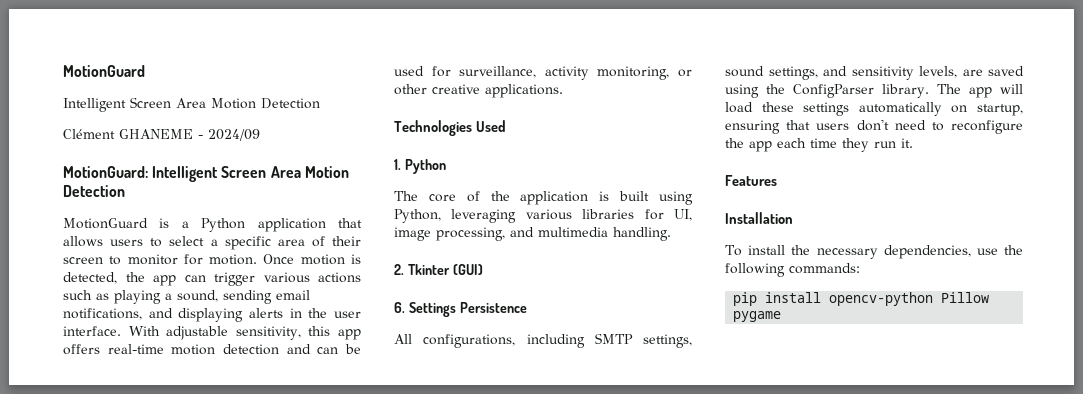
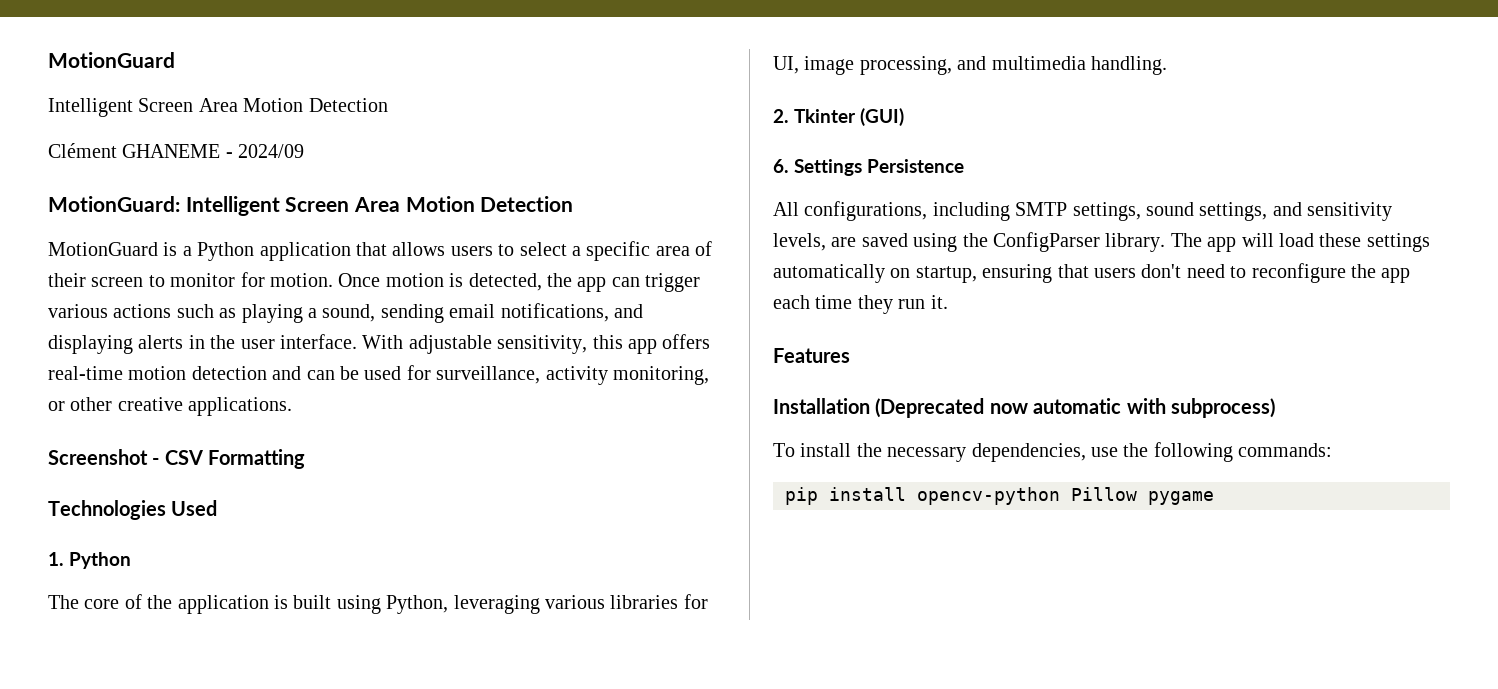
(563, 91) none -> [48,449,306,469] // Screenshot - CSV Formatting
(793, 218) none -> [875,398,1275,418] (Deprecated now automatic with subprocess)

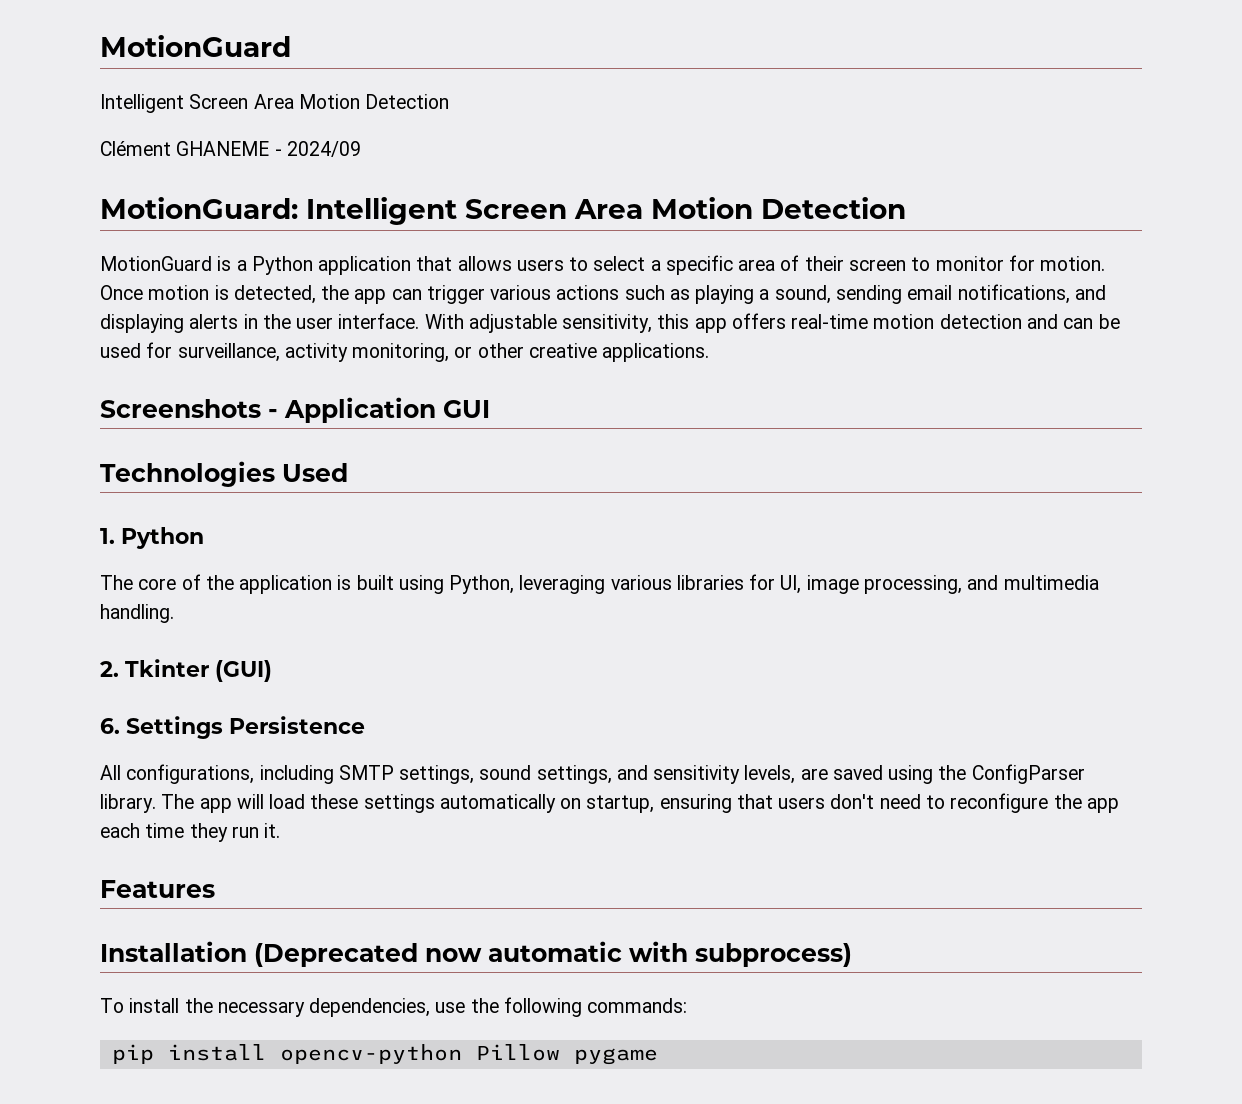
[48,449,306,469] Screenshot - CSV Formatting -> [100,397,490,423] Screenshots - Application GUI

